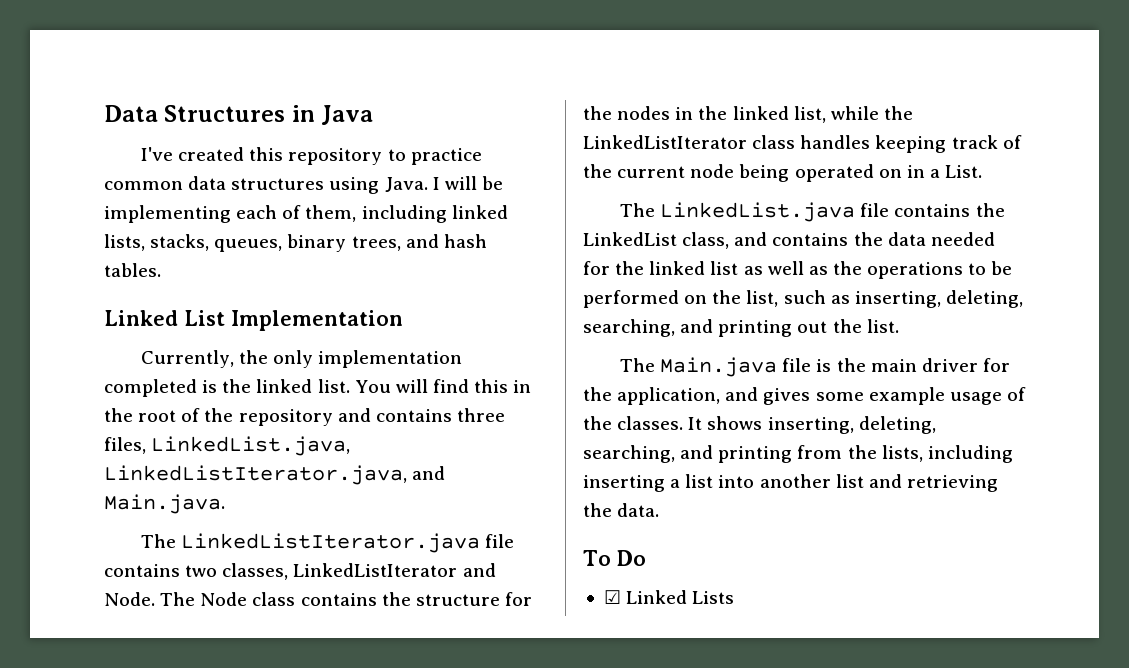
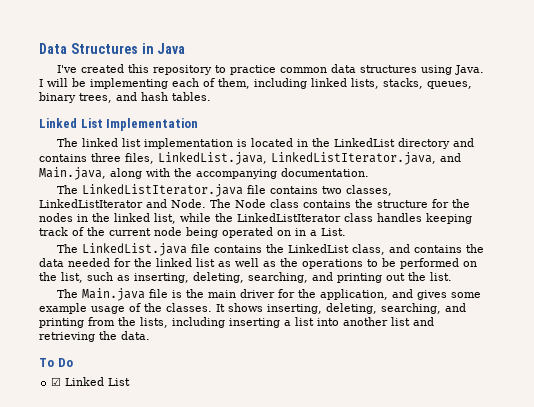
[141,350,463,368] [104,379,532,397] [104,408,333,426] Currently, the only implementation completed is the linked list. You will find this in the root of the repository -> [56,138,450,149] The linked list implementation is located in the LinkedList directory
[104,494,225,514] Main.java. -> [39,167,369,180] Main.java, along with the accompanying documentation.
[692,591,735,604] Lists -> [108,378,131,386] List

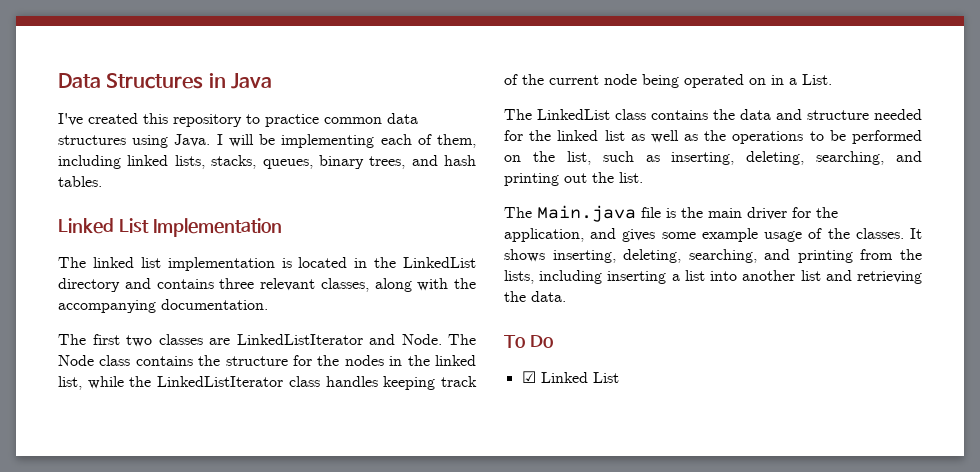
[125,152,461,165] [39,167,106,180] files, LinkedList.java, LinkedListIterator.java, and Main.java, -> [260,278,369,292] relevant classes,
[81,184,392,197] LinkedListIterator.java file contains two classes, -> [92,334,230,347] first two classes are
[81,243,410,256] LinkedList.java file contains the LinkedList class, and -> [537,109,646,120] LinkedList class
(64, 262) none -> [776,109,869,120] and structure

